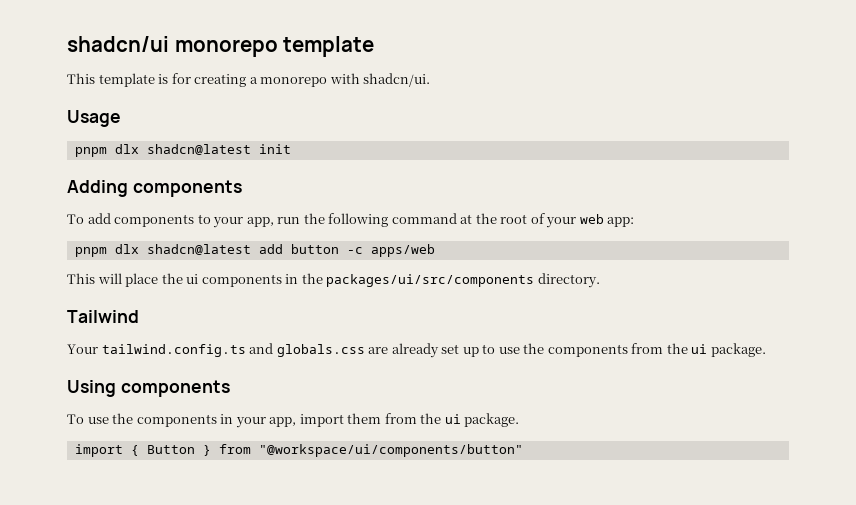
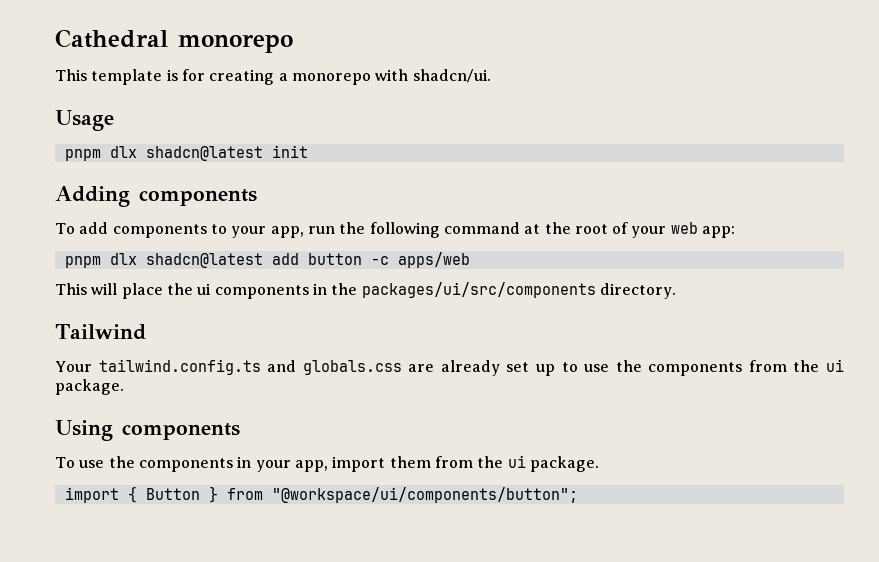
[67,36,375,57] shadcn/ui monorepo template -> [55,29,293,53] Cathedral monorepo
[258,444,523,457] "@workspace/ui/components/button" -> [271,487,578,503] "@workspace/ui/components/button";

